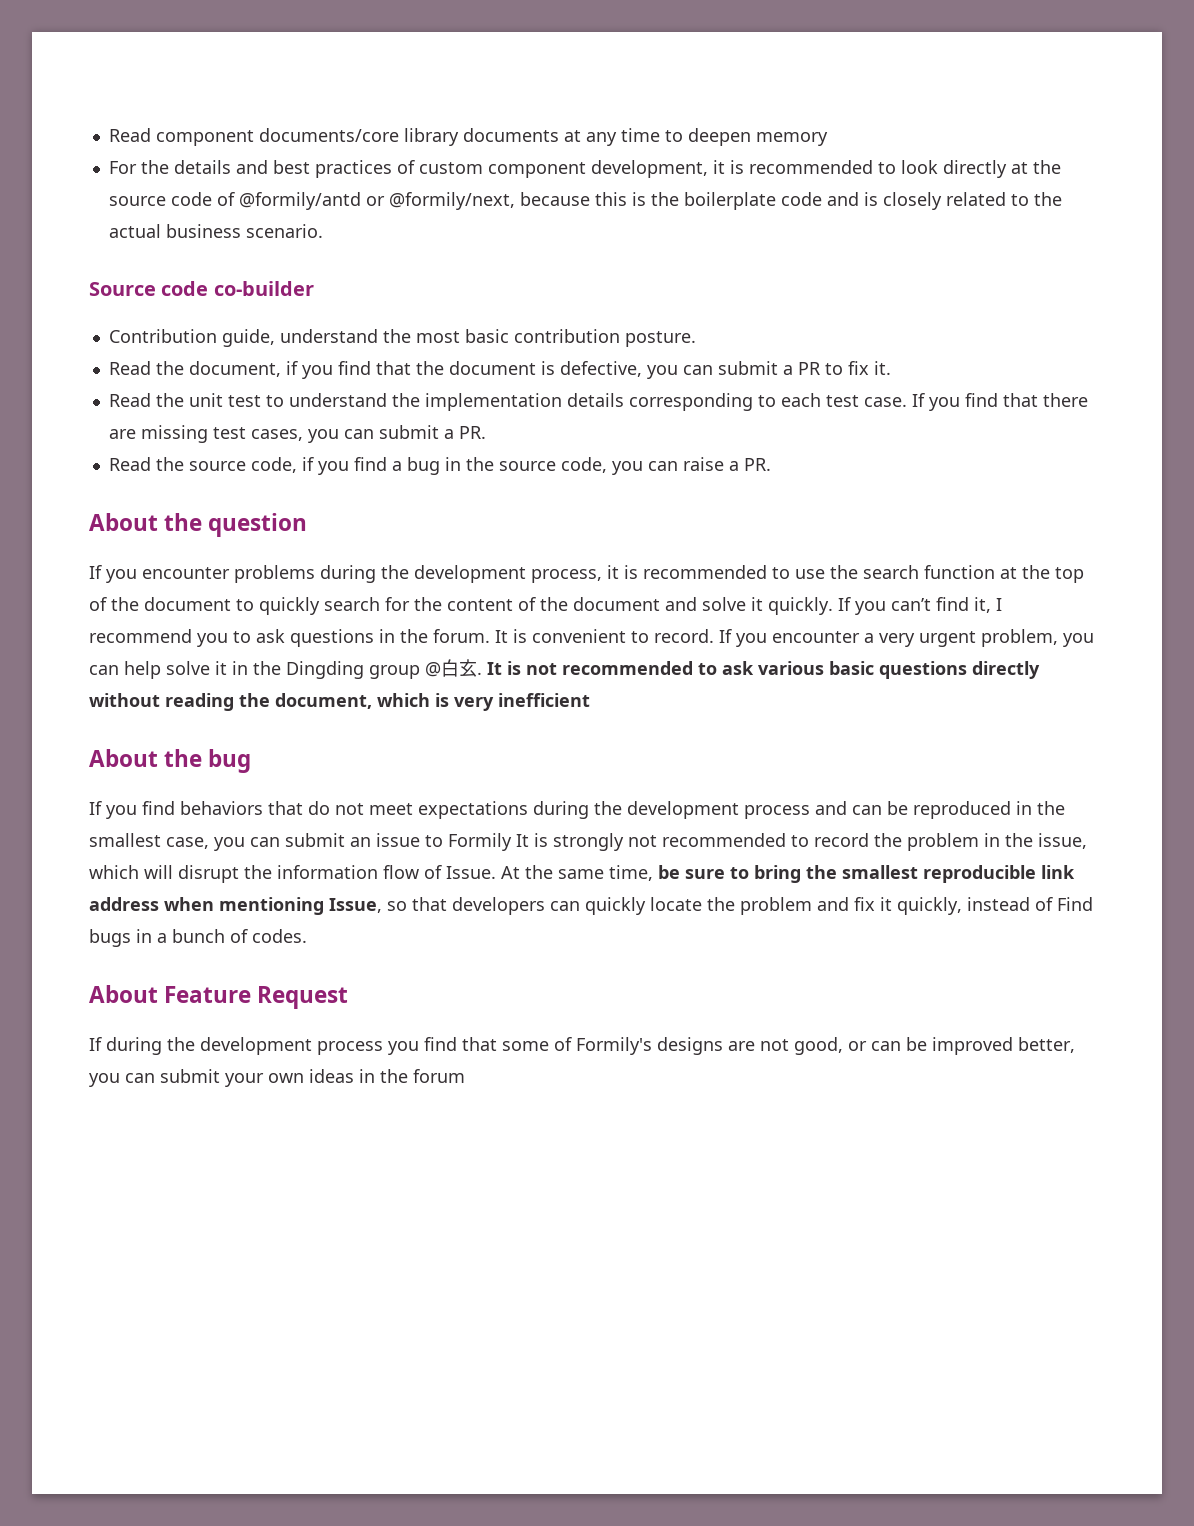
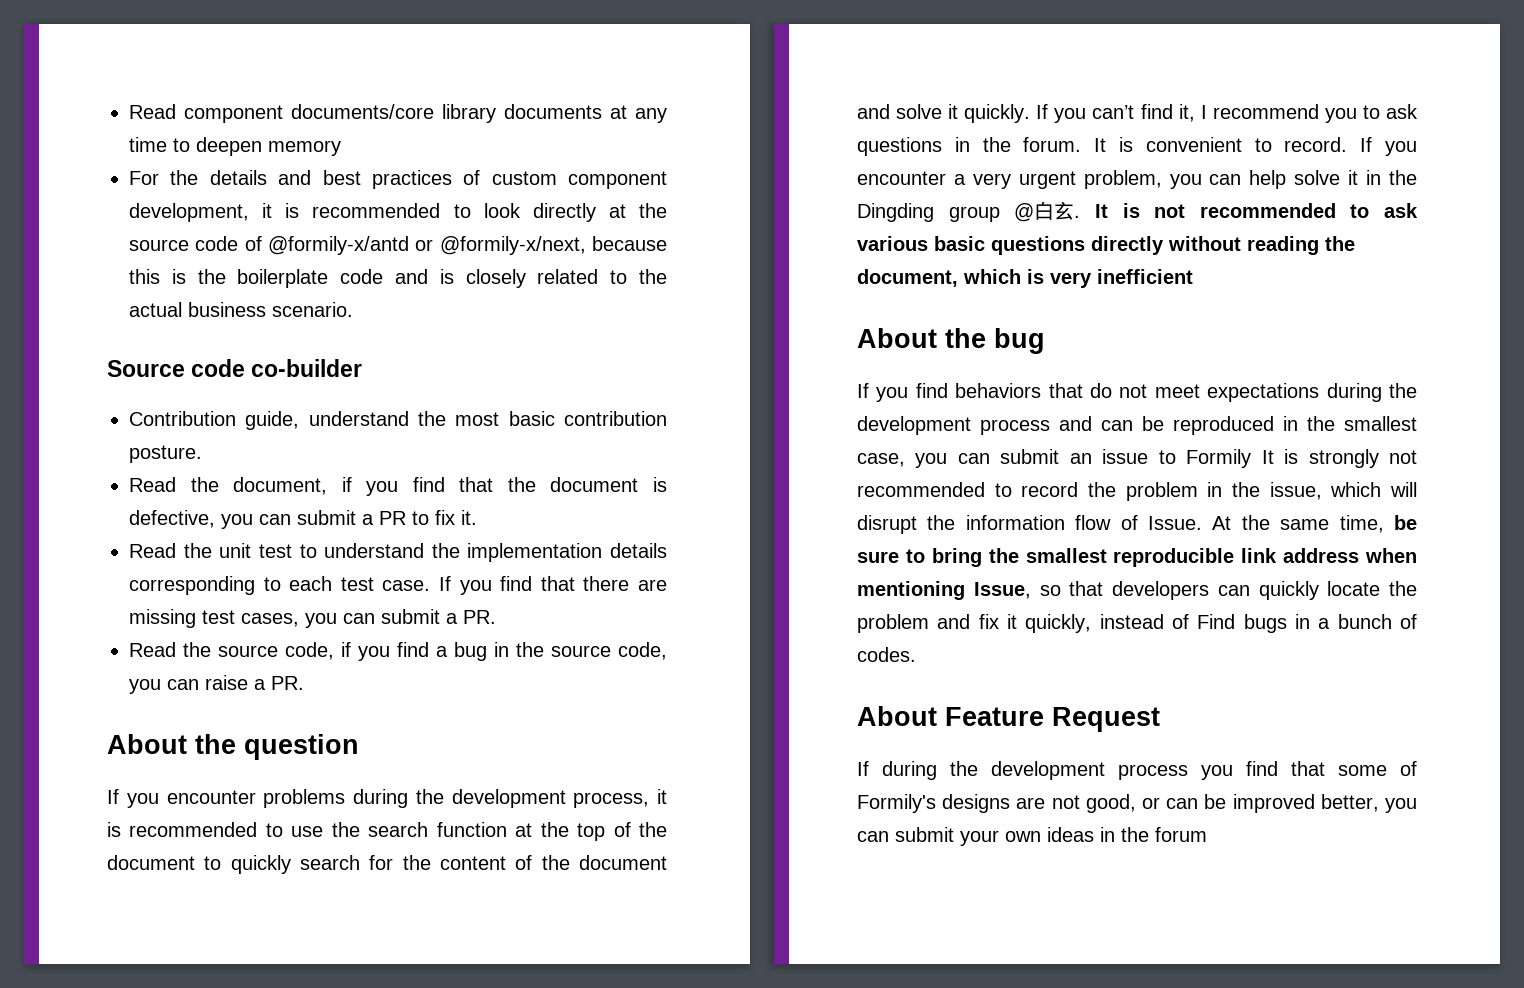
[238,192,515,210] @formily/antd or @formily/next, -> [268,236,586,255] @formily-x/antd or @formily-x/next,

